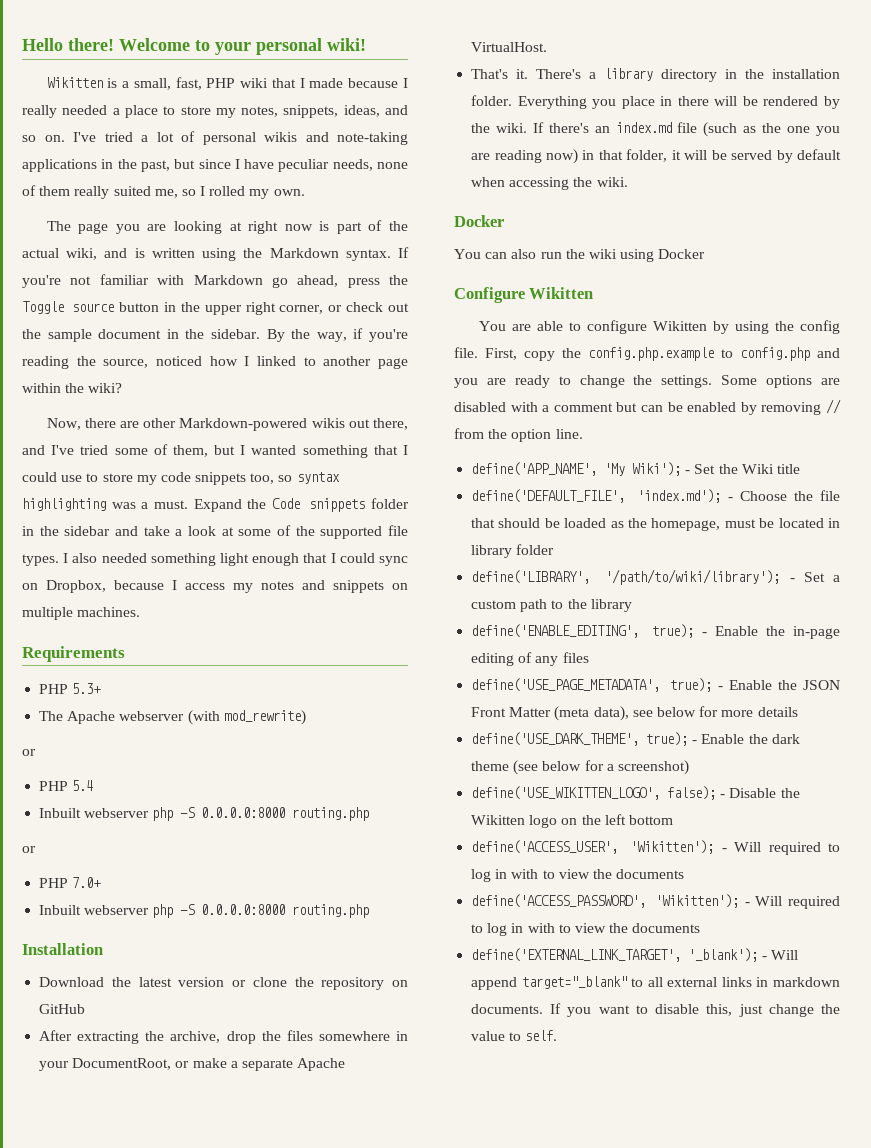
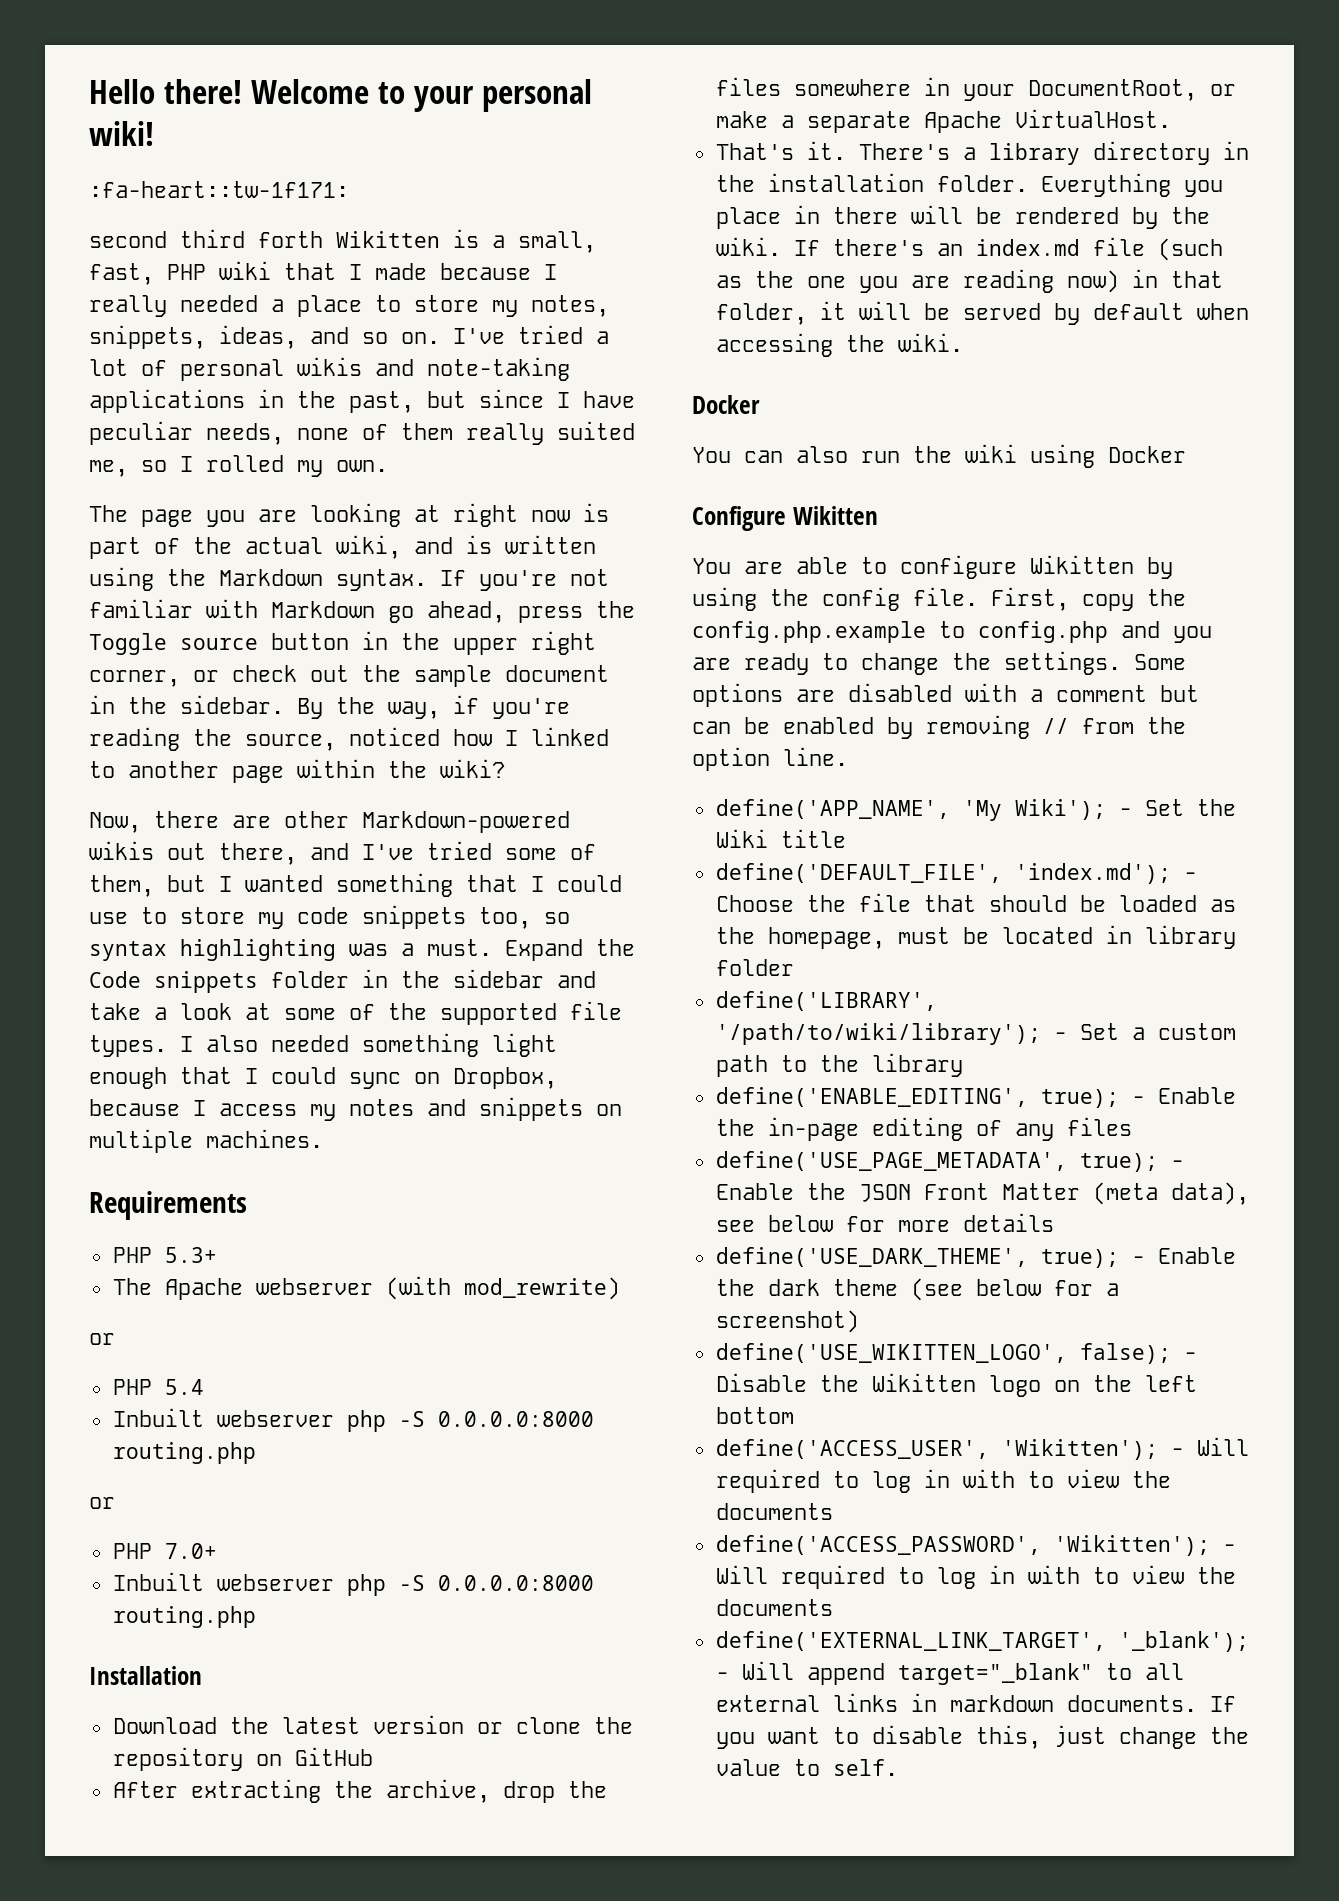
(366, 44) none -> [89,181,349,198] [89,229,323,248] :fa-heart::tw-1f171: // second third forth

